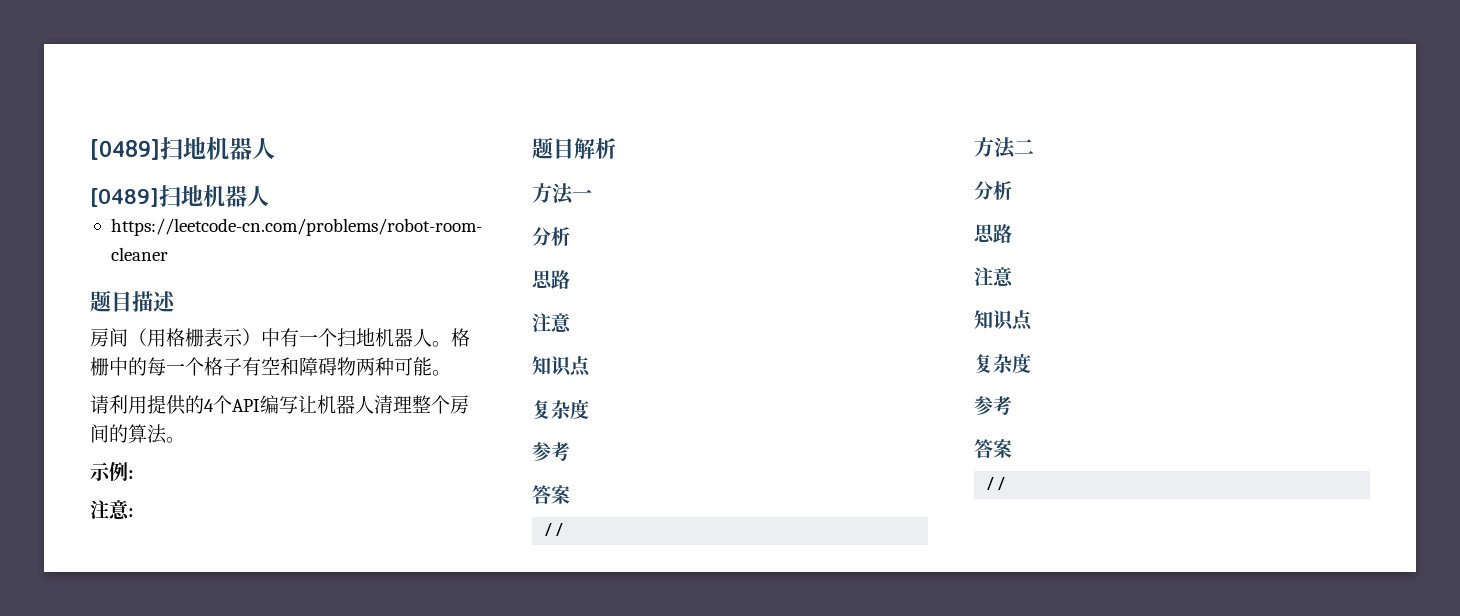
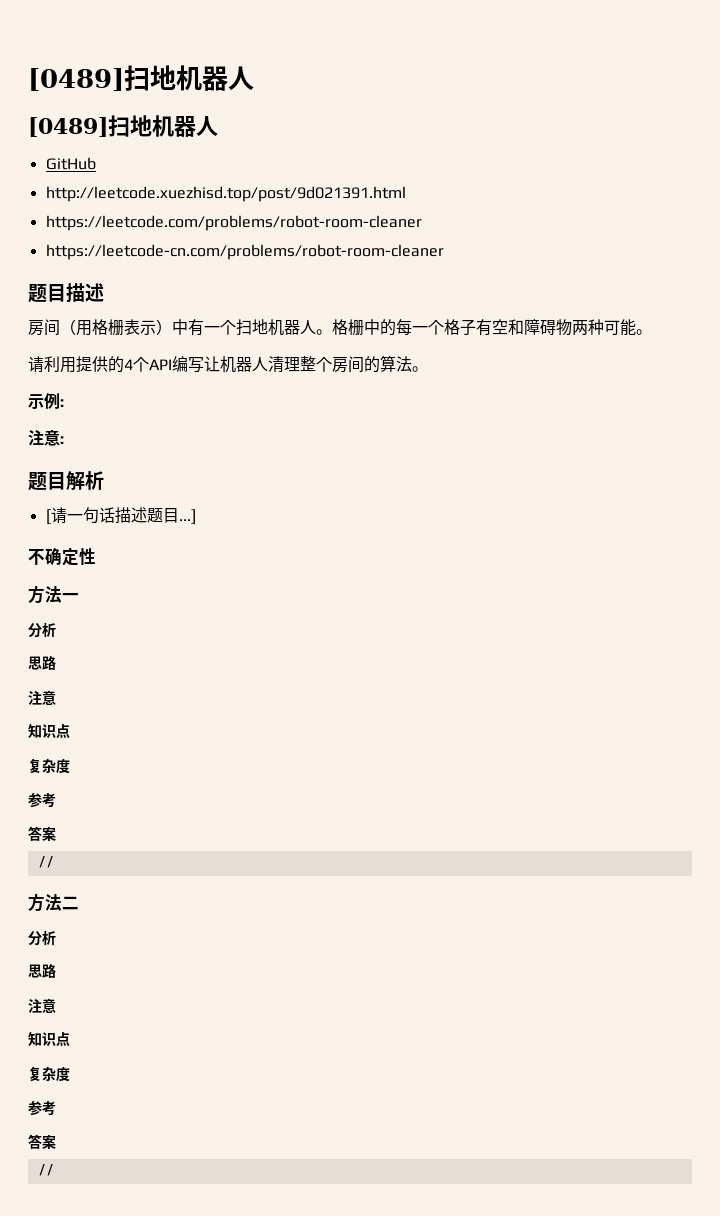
(269, 196) none -> [45,157,96,170] [45,186,406,202] [45,215,422,231] // GitHub // http://leetcode.xuezhisd.top/post/9d021391.html // https://leetcode.com/problems/robot-room-cleaner
(616, 148) none -> [45,507,196,525] [28,548,96,566] // [请一句话描述题目...] // 不确定性

